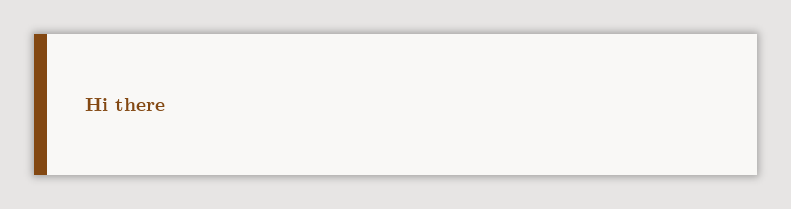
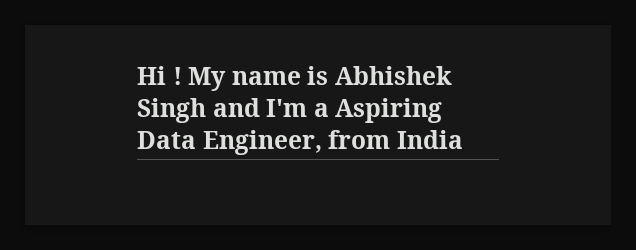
[115,98,165,111] there -> [172,66,453,91] [137,98,443,123] [137,130,463,155] ! My name is Abhishek Singh and I'm a Aspiring Data Engineer, from India

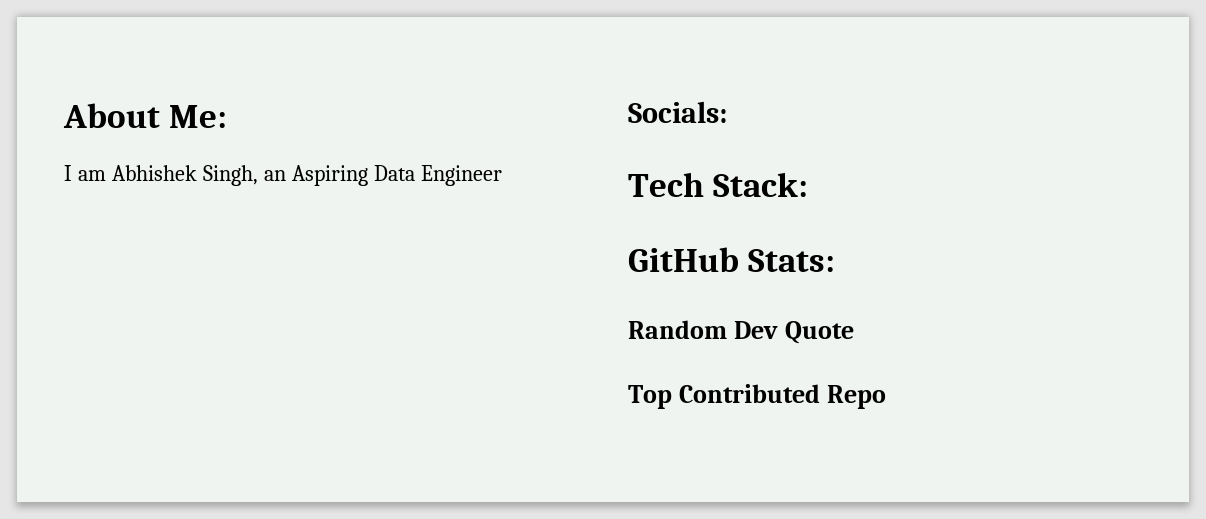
[137,66,453,91] [137,98,443,123] [137,130,463,155] Hi ! My name is Abhishek Singh and I'm a Aspiring Data Engineer, from India -> [63,103,228,128] [64,165,502,186] [628,101,727,123] [628,172,809,197] [628,247,836,272] [628,320,854,344] [628,384,886,409] About Me: // I am Abhishek Singh, an Aspiring Data Engineer // Socials: // Tech Stack: // GitHub Stats: // Random Dev Quote // Top Contributed Repo

